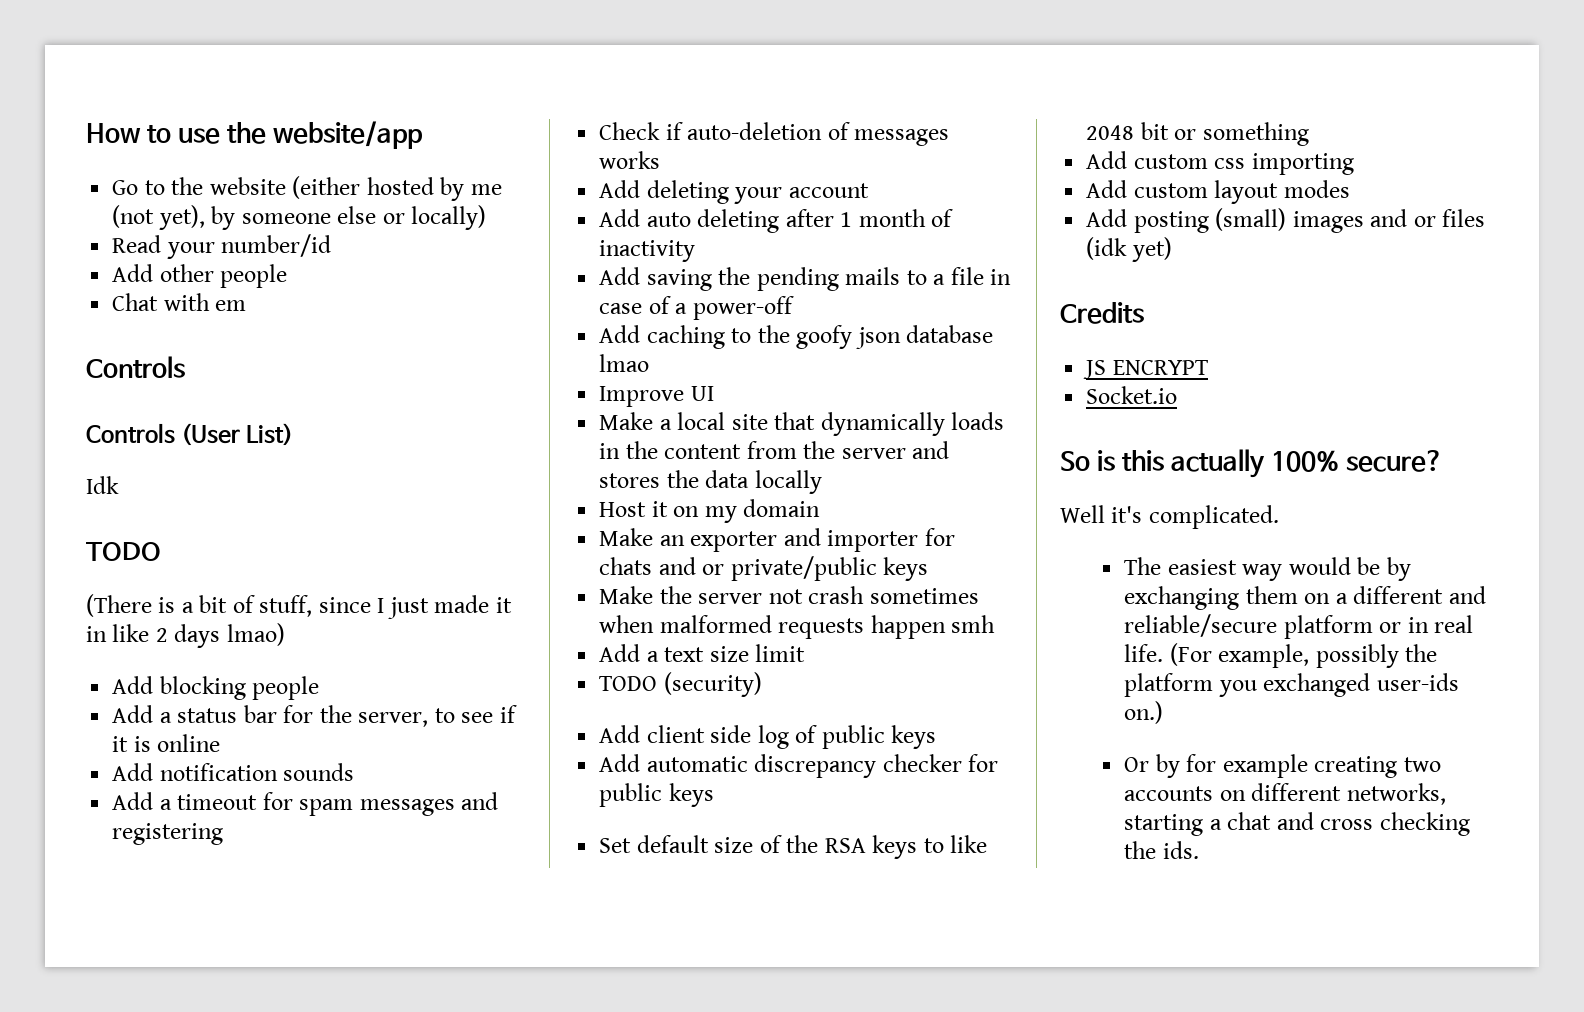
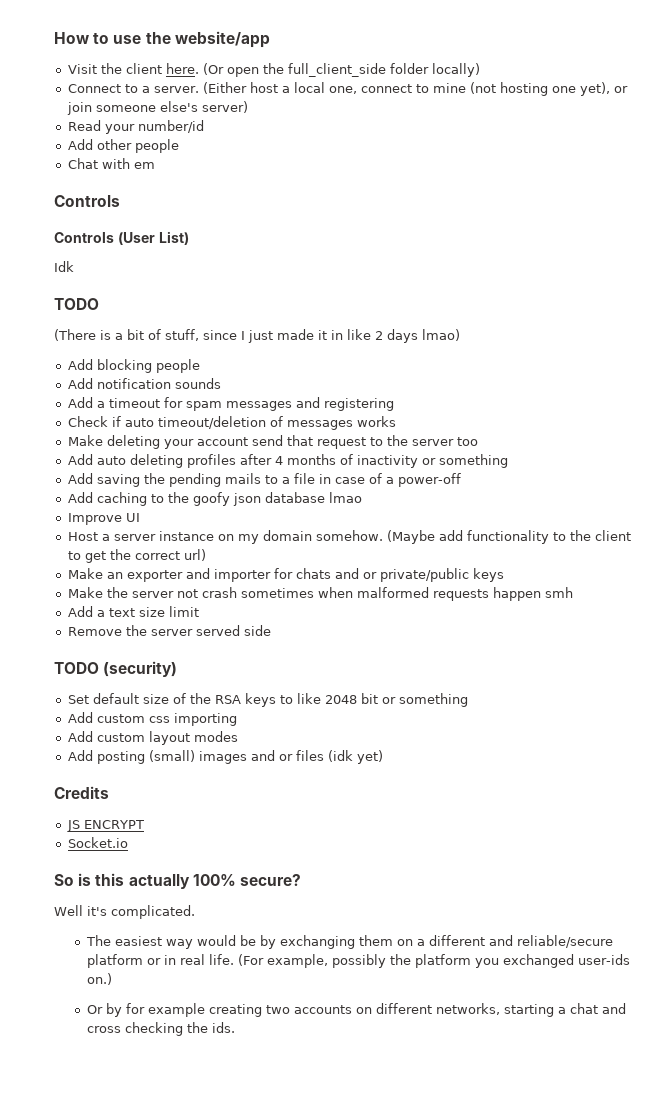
[112,176,502,201] [112,205,487,230] Go to the website (either hosted by me (not yet), by someone else or locally) -> [67,63,480,77] [67,82,628,96] [66,101,248,115] Visit the client here. (Or open the full_client_side folder locally) // Connect to a server. (Either host a local one, connect to mine (not hosting one yet), or join someone else's server)
[112,705,517,727] [112,734,221,752] // Add a status bar for the server, to see if it is online -> (200, 366) none
[687,122,823,140] auto-deletion -> [124,416,266,429] auto timeout/deletion
[599,180,641,198] Add -> [67,435,103,446] Make
(869, 190) none -> [251,435,478,449] send that request to the server too
[785,209,926,227] after 1 month -> [186,454,336,468] profiles after 4 months
(696, 251) none -> [421,454,508,468] or something
[599,412,1005,436] [599,441,950,459] [599,470,822,494] [599,499,821,523] Make a local site that dynamically loads in the content from the server and stores the data locally // Host it on my domain -> [67,530,631,544] [67,549,206,563] Host a server instance on my domain somehow. (Maybe add functionality to the client to get the correct url)
[599,672,762,697] [599,725,937,749] [599,754,999,778] [599,783,714,807] TODO (security) // Add client side log of public keys // Add automatic discrepancy checker for public keys -> [67,625,271,636] [54,661,178,677] Remove the server served side // TODO (security)

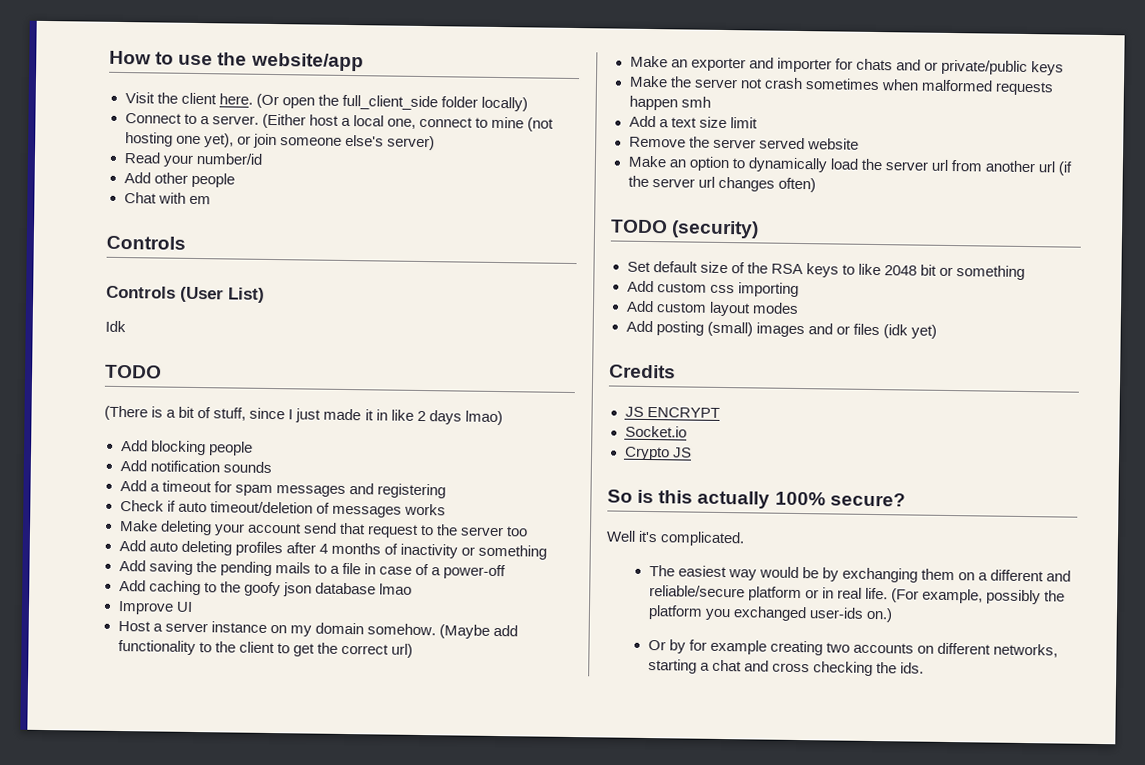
[243,625,271,636] side -> [806,138,859,150] [627,155,1073,176] [627,175,816,193] website // Make an option to dynamically load the server url from another url (if the server url changes often)
(128, 842) none -> [623,446,692,461] // Crypto JS

